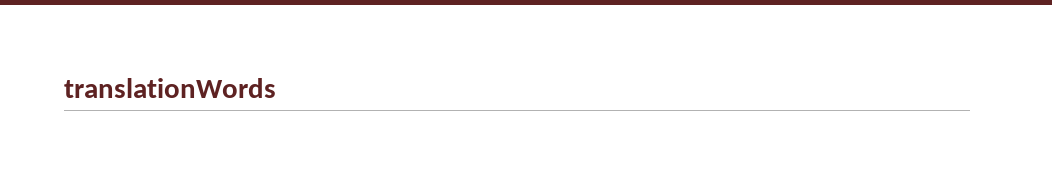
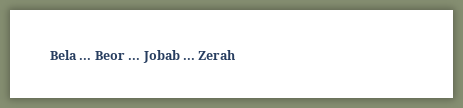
[64,78,276,98] translationWords -> [50,50,237,63] Bela ... Beor ... Jobab ... Zerah

